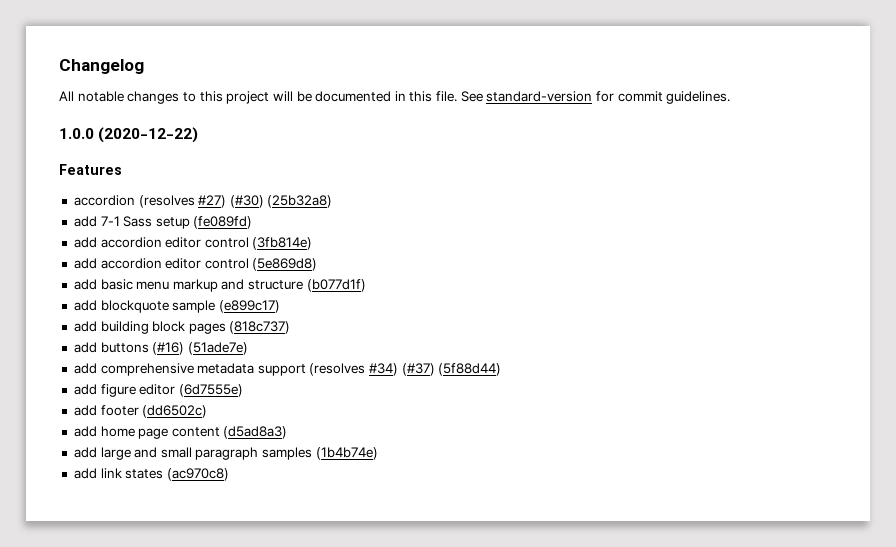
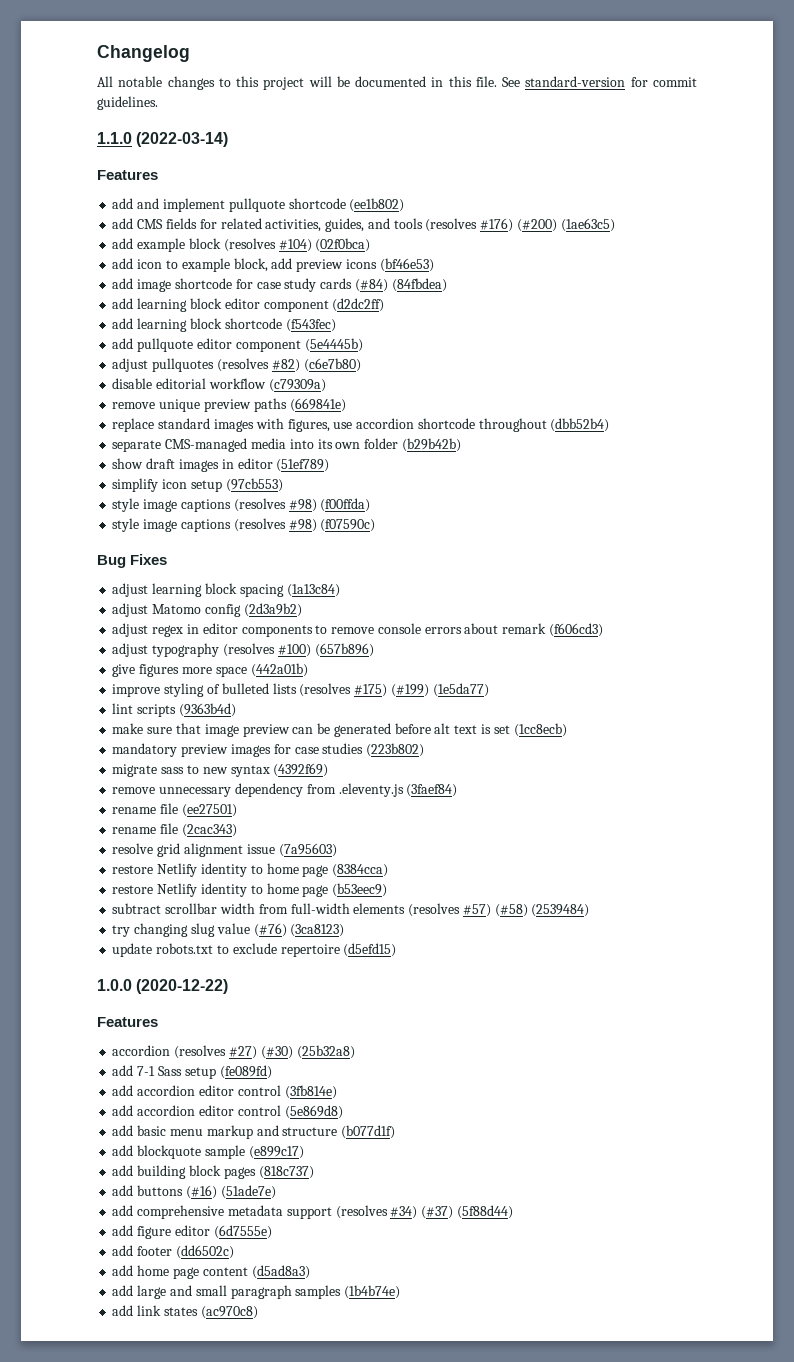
(731, 97) none -> [97,132,229,147] [97,170,158,180] [112,198,405,212] [112,218,615,232] [112,238,371,252] [112,258,434,272] [112,278,447,292] [112,298,385,312] [112,318,336,332] [112,338,363,352] [112,358,361,372] [112,378,326,392] [112,398,346,412] [112,418,610,432] [112,438,461,452] [112,458,330,472] [112,478,283,492] [112,498,371,512] [112,518,376,532] [97,554,168,568] [112,583,340,597] [112,603,302,617] [112,623,603,637] [112,643,374,657] [112,663,308,677] [112,683,489,697] [112,703,236,717] [112,723,567,737] [112,743,425,757] [112,763,329,777] [112,783,458,797] [112,803,237,817] [112,823,237,837] [112,843,337,857] [112,863,389,877] [112,883,388,897] [112,903,590,917] [112,923,345,937] [112,943,397,957] // 1.1.0 (2022-03-14) // Features // add and implement pullquote shortcode (ee1b802) // add CMS fields for related activities, guides, and tools (resolves #176) (#200) (1ae63c5) // add example block (resolves #104) (02f0bca) // add icon to example block, add preview icons (bf46e53) // add image shortcode for case study cards (#84) (84fbdea) // add learning block editor component (d2dc2ff) // add learning block shortcode (f543fec) // add pullquote editor component (5e4445b) // adjust pullquotes (resolves #82) (c6e7b80) // disable editorial workflow (c79309a) // remove unique preview paths (669841e) // replace standard images with figures, use accordion shortcode throughout (dbb52b4) // separate CMS-managed media into its own folder (b29b42b) // show draft images in editor (51ef789) // simplify icon setup (97cb553) // style image captions (resolves #98) (f00ffda) // style image captions (resolves #98) (f07590c) // Bug Fixes // adjust learning block spacing (1a13c84) // adjust Matomo config (2d3a9b2) // adjust regex in editor components to remove console errors about remark (f606cd3) // adjust typography (resolves #100) (657b896) // give figures more space (442a01b) // improve styling of bulleted lists (resolves #175) (#199) (1e5da77) // lint scripts (9363b4d) // make sure that image preview can be generated before alt text is set (1cc8ecb) // mandatory preview images for case studies (223b802) // migrate sass to new syntax (4392f69) // remove unnecessary dependency from .eleventy.js (3faef84) // rename file (ee27501) // rename file (2cac343) // resolve grid alignment issue (7a95603) // restore Netlify identity to home page (8384cca) // restore Netlify identity to home page (b53eec9) // subtract scrollbar width from full-width elements (resolves #57) (#58) (2539484) // try changing slug value (#76) (3ca8123) // update robots.txt to exclude repertoire (d5efd15)

